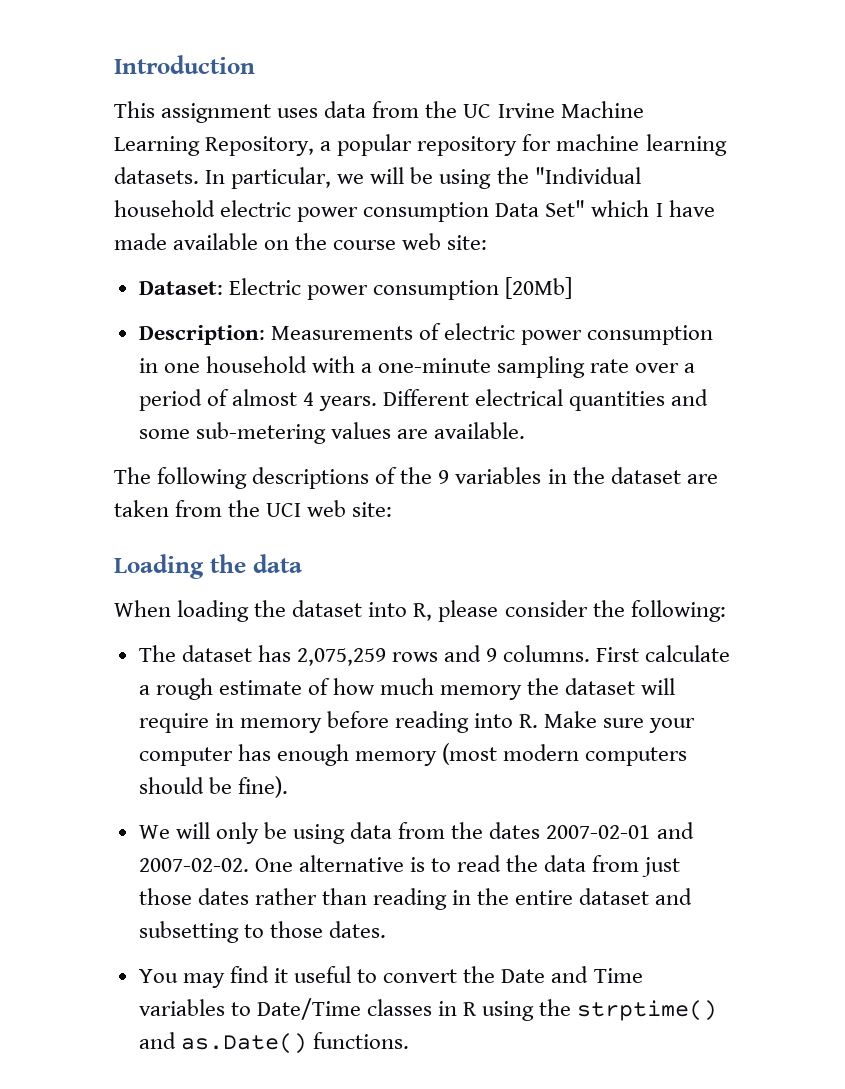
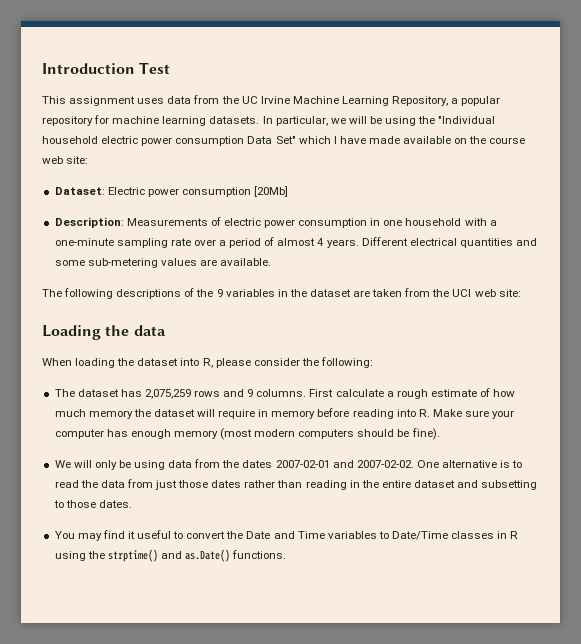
(255, 64) none -> [139,62,171,74] Test

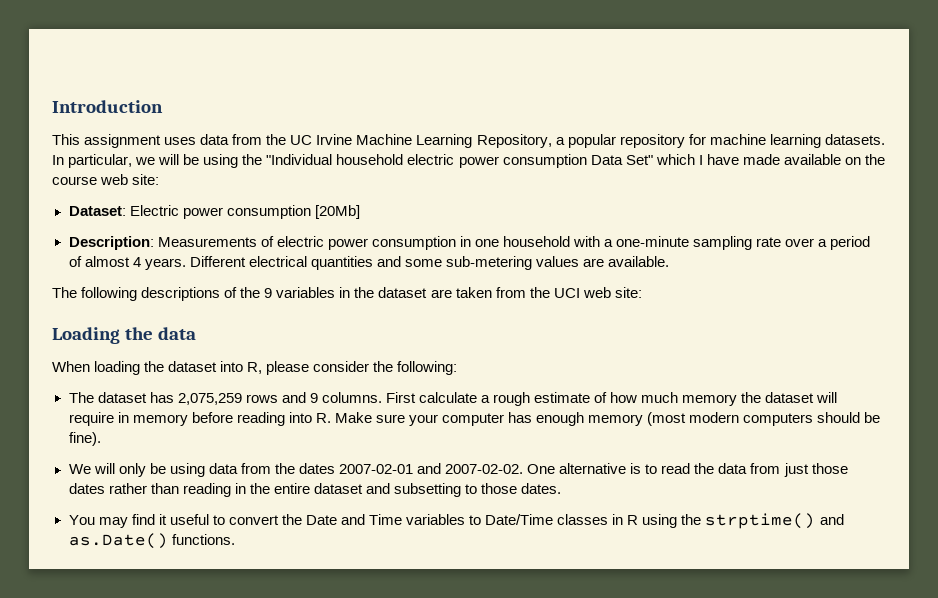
[139,62,171,74] Test -> (163, 106) none

